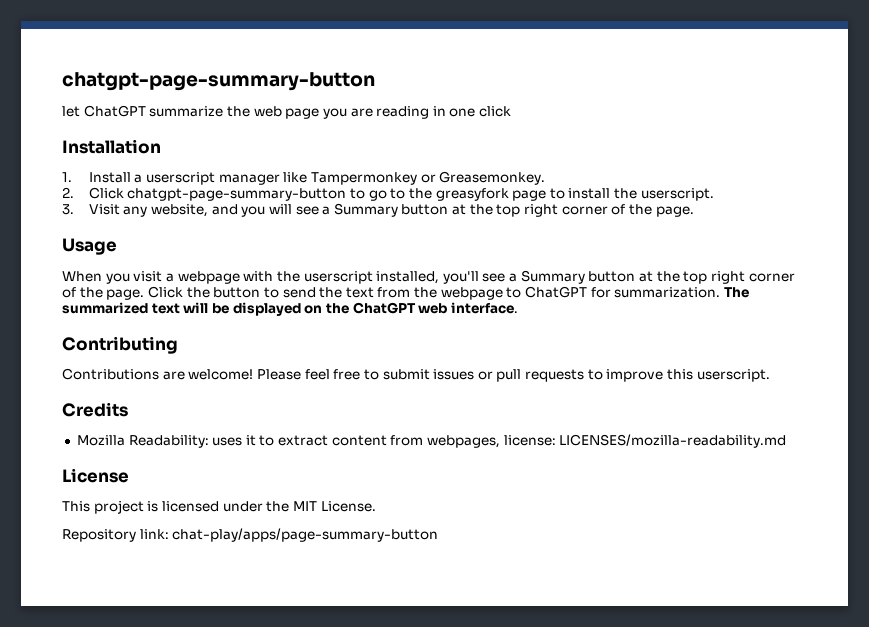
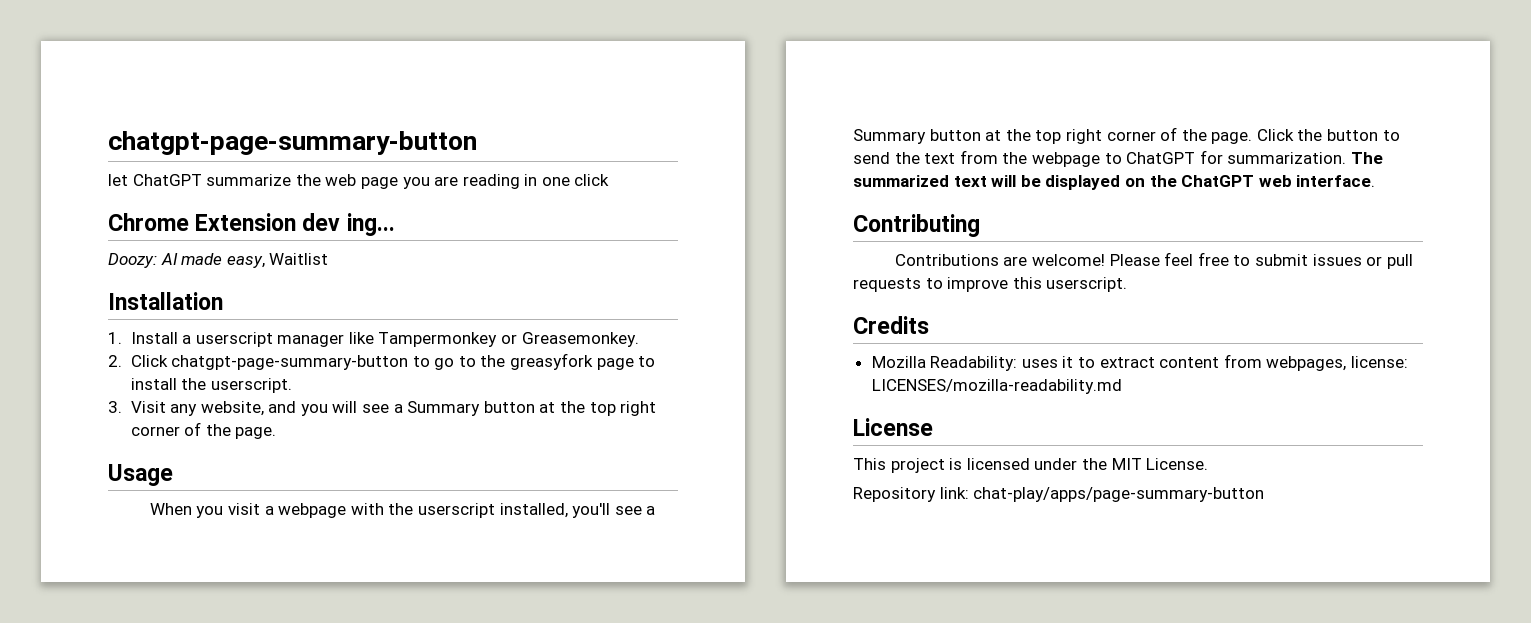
(512, 111) none -> [108,213,395,236] [108,253,329,268] // Chrome Extension dev ing... // Doozy: AI made easy, Waitlist

